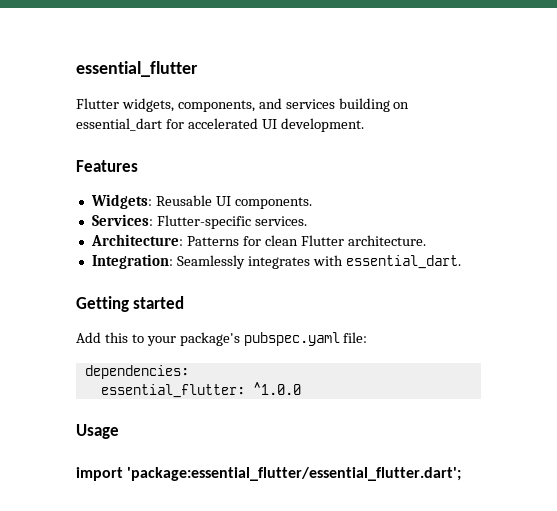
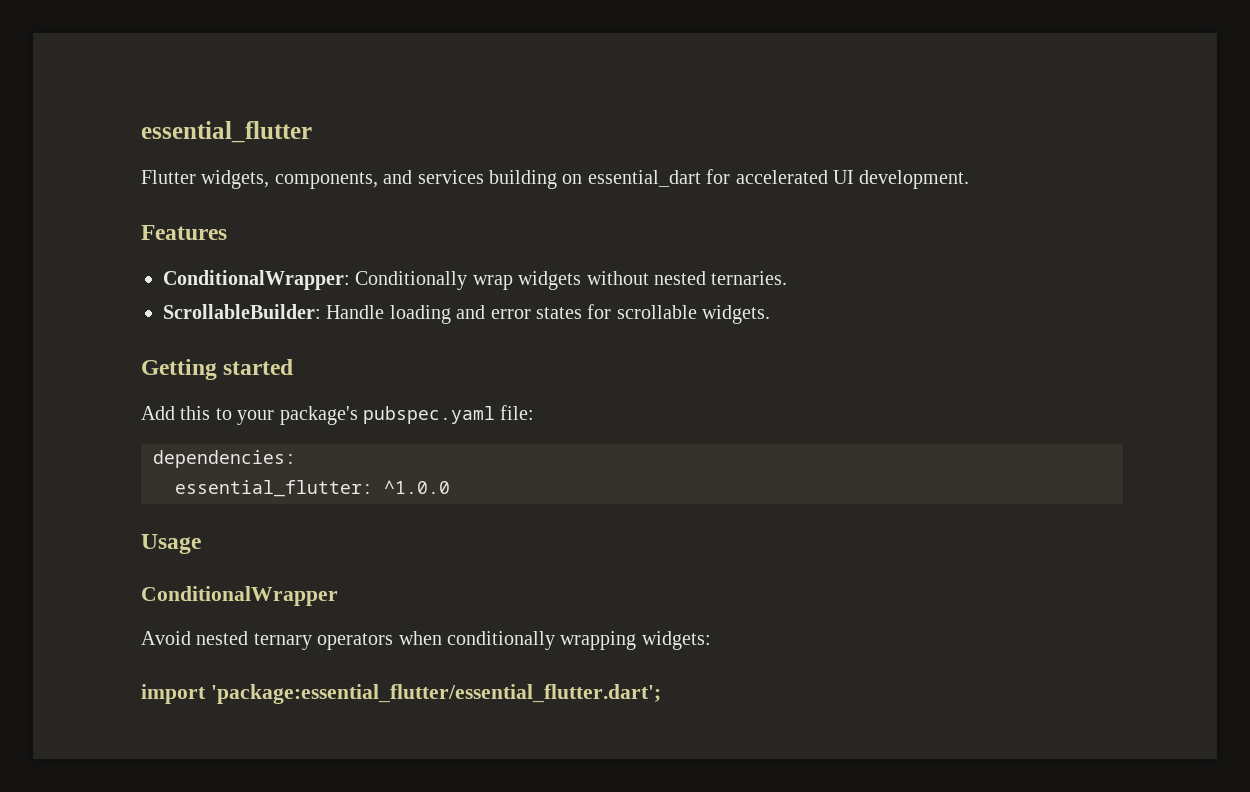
[90,194,312,209] [91,214,307,229] [90,234,426,246] [91,254,461,269] Widgets: Reusable UI components. // Services: Flutter-specific services. // Architecture: Patterns for clean Flutter architecture. // Integration: Seamlessly integrates with essential_dart. -> [163,270,788,290] [163,304,771,324] ConditionalWrapper: Conditionally wrap widgets without nested ternaries. // ScrollableBuilder: Handle loading and error states for scrollable widgets.
(119, 431) none -> [141,586,338,606] [141,631,711,650] // ConditionalWrapper // Avoid nested ternary operators when conditionally wrapping widgets:

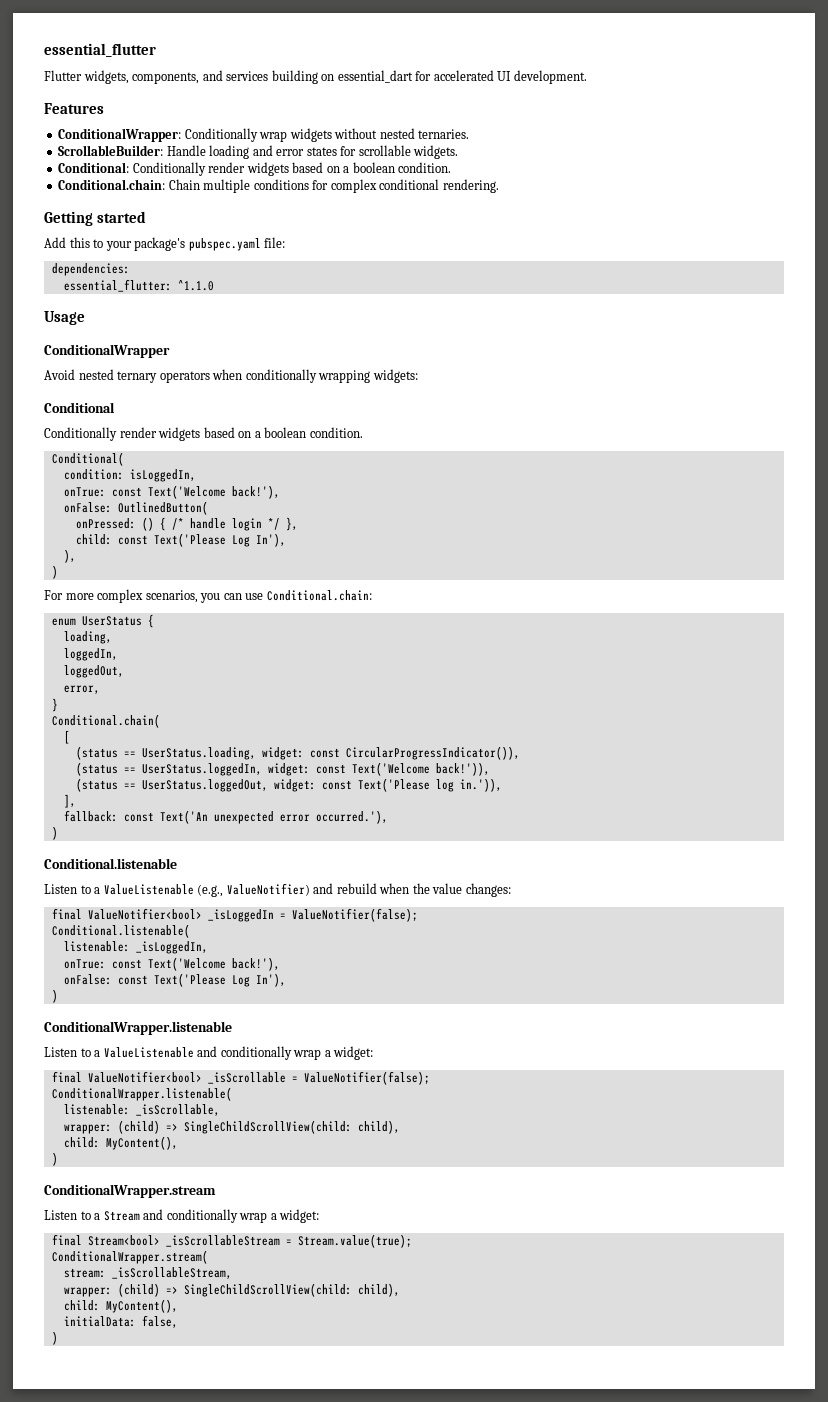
(771, 314) none -> [58,162,452,176] [58,179,499,193] // Conditional: Conditionally render widgets based on a boolean condition. // Conditional.chain: Chain multiple conditions for complex conditional rendering.
[384,480,450,494] ^1.0.0 -> [177,280,214,291] ^1.1.0
[141,684,661,704] import 'package:essential_flutter/essential_flutter.dart'; -> [44,402,115,413] [44,427,363,441] [51,452,124,466] [63,469,196,482] [63,485,280,499] [63,501,208,515] [75,517,298,531] [75,533,286,547] [63,549,76,563] [51,565,58,579] [44,589,372,603] [51,614,154,628] [63,631,112,644] [63,648,118,661] [63,665,124,678] [63,685,100,694] [51,698,58,712] [51,714,160,728] [63,730,70,744] [75,746,520,760] [75,762,490,776] [75,778,502,792] [63,794,76,808] [63,810,388,824] [51,826,58,840] [44,858,177,869] [44,883,511,897] [51,908,418,922] [51,924,190,938] [63,941,208,954] [63,957,280,971] [63,973,286,987] [51,989,58,1003] [44,1021,232,1035] [44,1046,374,1060] [51,1071,430,1085] [51,1087,232,1101] [63,1104,220,1116] [63,1120,400,1134] [63,1136,178,1150] [51,1152,58,1166] [44,1184,216,1198] [44,1209,320,1223] [51,1234,412,1248] [51,1250,208,1264] [63,1267,232,1279] [63,1283,400,1297] [63,1299,178,1313] [63,1315,178,1328] [51,1331,58,1345] Conditional // Conditionally render widgets based on a boolean condition. // Conditional( // condition: isLoggedIn, // onTrue: const Text('Welcome back!'), // onFalse: OutlinedButton( // onPressed: () { /* handle login */ }, // child: const Text('Please Log In'), // ), // ) // For more complex scenarios, you can use Conditional.chain: // enum UserStatus { // loading, // loggedIn, // loggedOut, // error, // } // Conditional.chain( // [ // (status == UserStatus.loading, widget: const CircularProgressIndicator()), // (status == UserStatus.loggedIn, widget: const Text('Welcome back!')), // (status == UserStatus.loggedOut, widget: const Text('Please log in.')), // ], // fallback: const Text('An unexpected error occurred.'), // ) // Conditional.listenable // Listen to a ValueListenable (e.g., ValueNotifier) and rebuild when the value changes: // final ValueNotifier<bool> _isLoggedIn = ValueNotifier(false); // Conditional.listenable( // listenable: _isLoggedIn, // onTrue: const Text('Welcome back!'), // onFalse: const Text('Please Log In'), // ) // ConditionalWrapper.listenable // Listen to a ValueListenable and conditionally wrap a widget: // final ValueNotifier<bool> _isScrollable = ValueNotifier(false); // ConditionalWrapper.listenable( // listenable: _isScrollable, // wrapper: (child) => SingleChildScrollView(child: child), // child: MyContent(), // ) // ConditionalWrapper.stream // Listen to a Stream and conditionally wrap a widget: // final Stream<bool> _isScrollableStream = Stream.value(true); // ConditionalWrapper.stream( // stream: _isScrollableStream, // wrapper: (child) => SingleChildScrollView(child: child), // child: MyContent(), // initialData: false, // )

